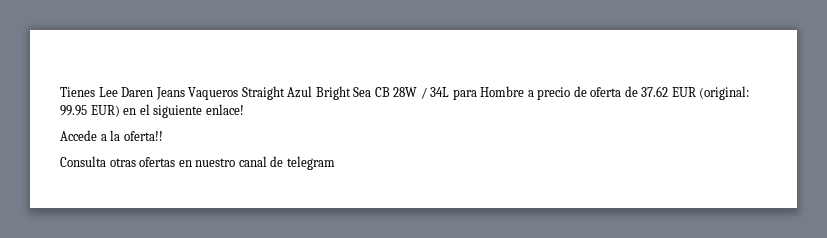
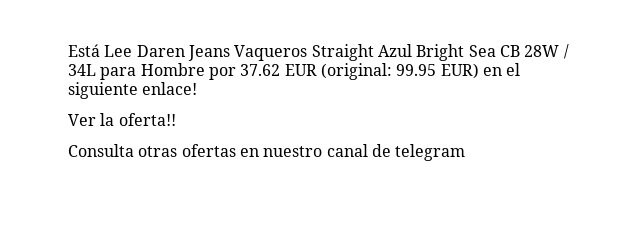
[60,87,95,97] Tienes -> [68,44,100,57] Está
[527,86,638,100] a precio de oferta de -> [208,67,236,80] por
[60,130,107,141] Accede a -> [68,114,96,126] Ver

